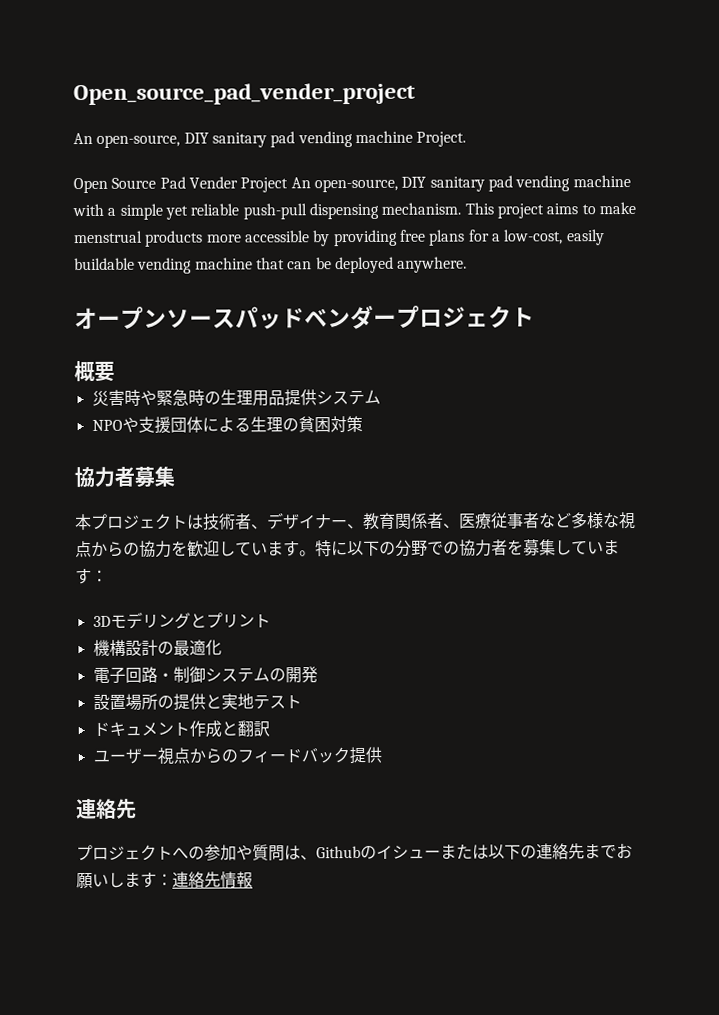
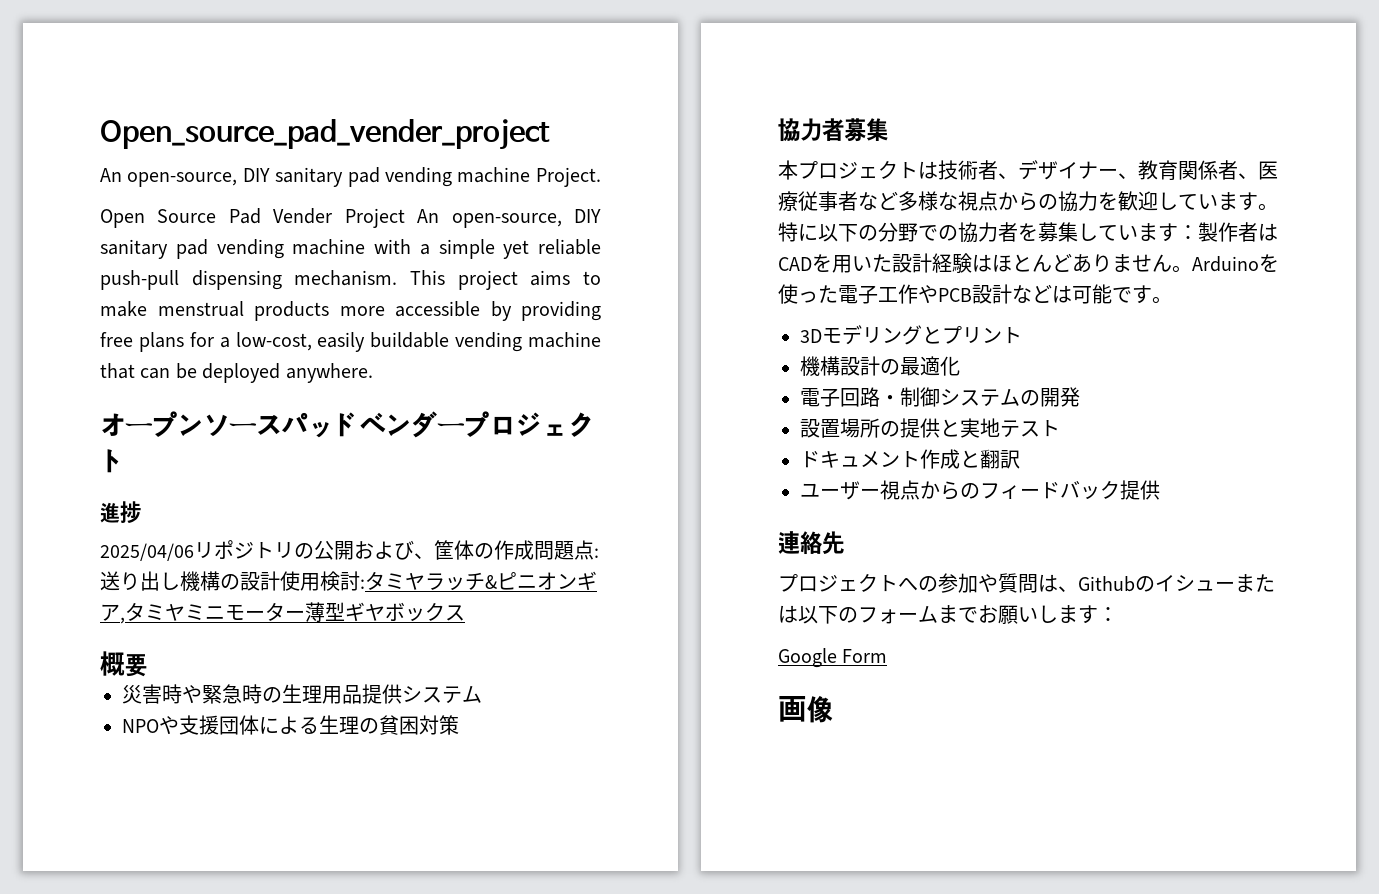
(535, 317) none -> [100,501,142,524] [100,540,599,561] [100,571,597,591] [100,602,465,624] // 進捗 // 2025/04/06リポジトリの公開および、筐体の作成問題点:送り出し機構の設計使用検討:タミヤラッチ&ピニオンギア,タミヤミニモーター薄型ギヤボックス
(108, 575) none -> [1198,222,1278,242] [778,253,1279,274] [778,284,1172,304] 製作者はCADを用いた設計経験はほとんどありません。Arduinoを使った電子工作やPCB設計などは可能です。
[536,843,585,860] 連絡先 -> [858,605,938,624] フォーム
[172,871,253,889] 連絡先情報 -> [778,648,888,668] [778,695,833,723] // Google Form // 画像

